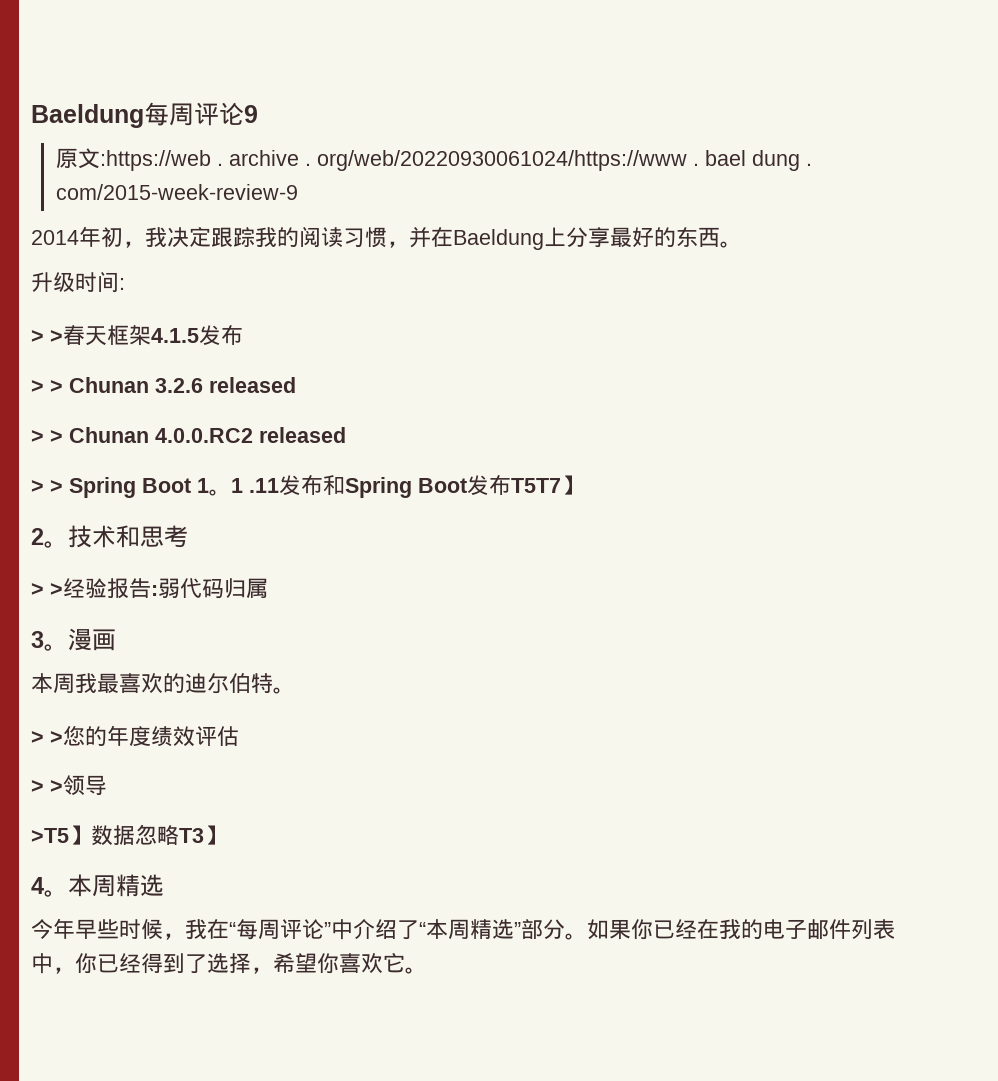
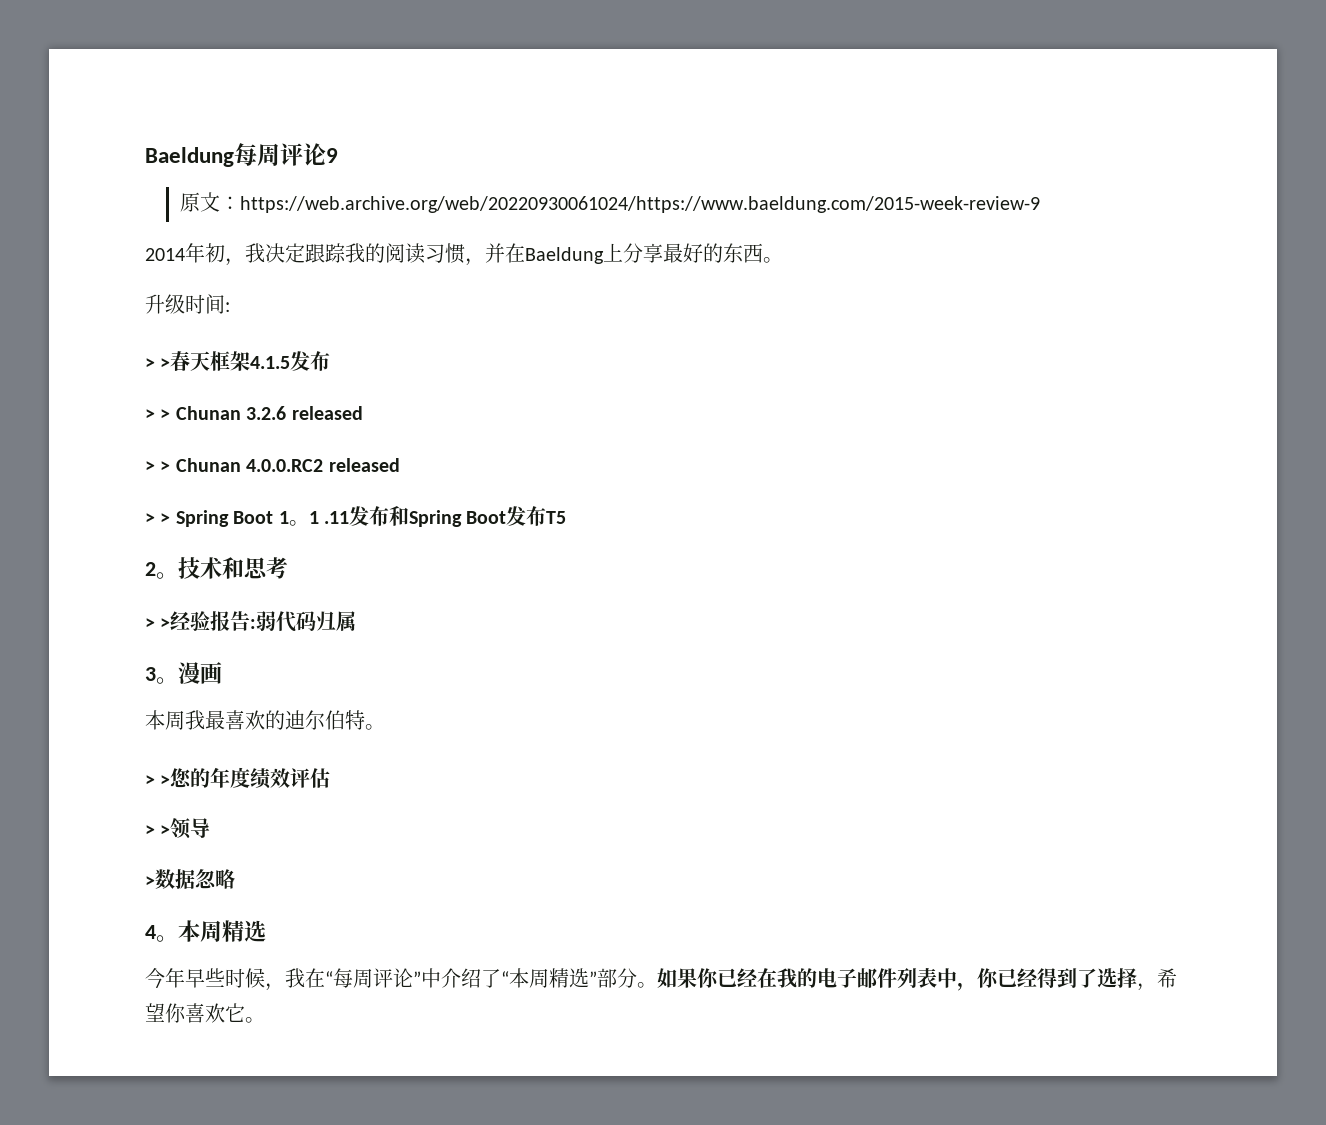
[99,150,812,171] [55,184,298,200] :https://web . archive . org/web/20220930061024/https://www . bael dung . com/2015-week-review-9 -> [219,196,1040,213] ：https://web.archive.org/web/20220930061024/https://www.baeldung.com/2015-week-review-9
[511,475,583,495] T5T7】 -> [546,511,567,524] T5
[31,825,91,845] >T5】 -> [145,876,155,887] >
[179,825,226,845] T3】 -> (235, 879) none

